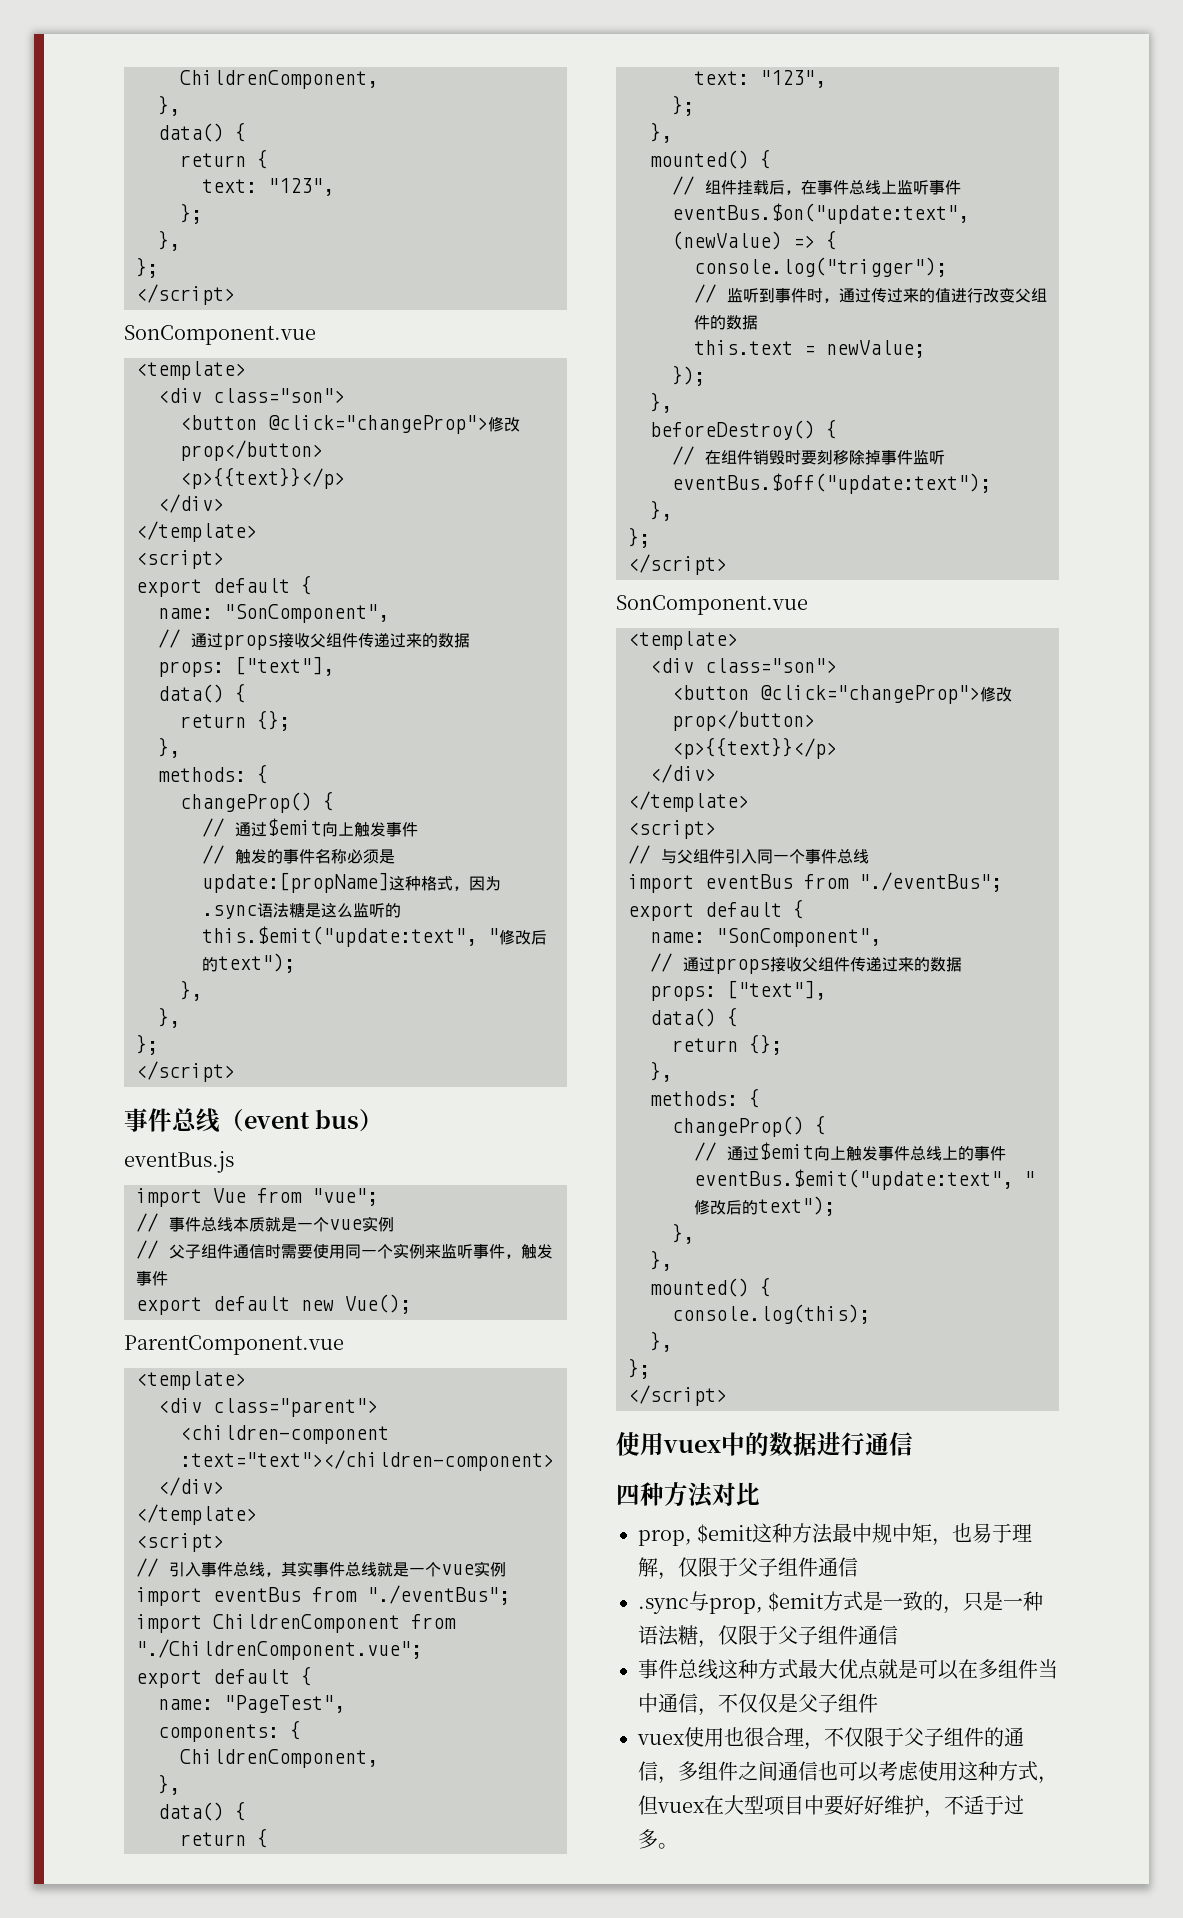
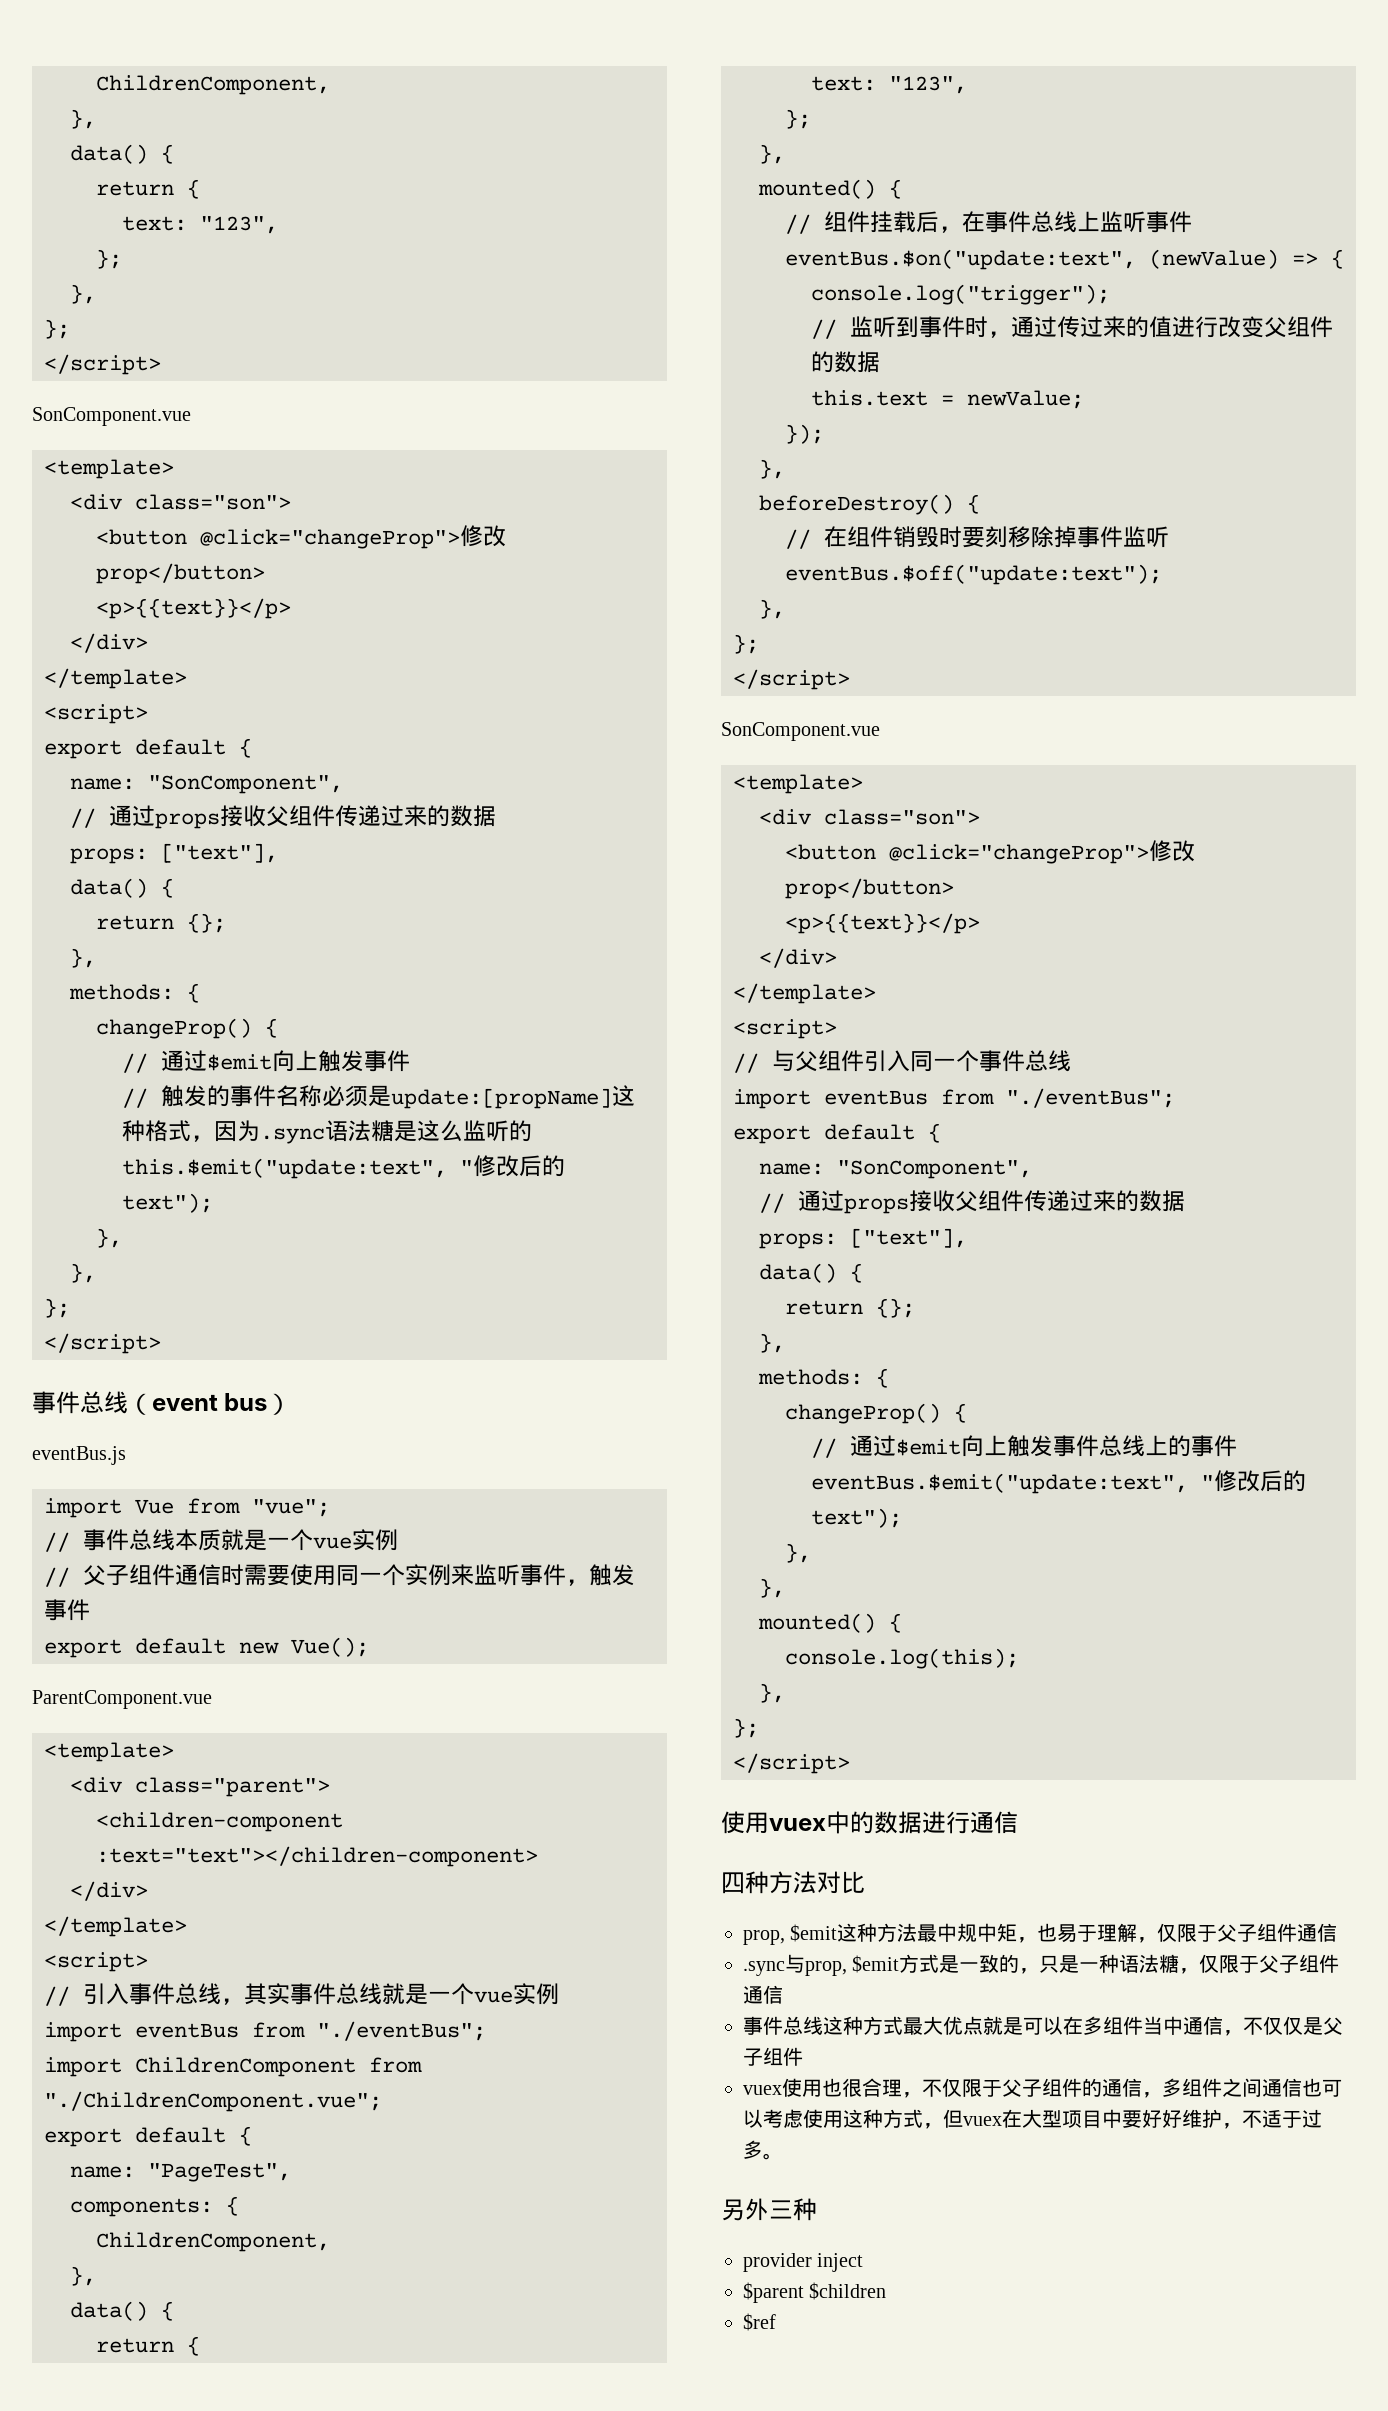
(678, 1846) none -> [721,2198,817,2221] [743,2253,864,2272] [743,2282,887,2303] [743,2313,776,2331] // 另外三种 // provider inject // $parent $children // $ref

